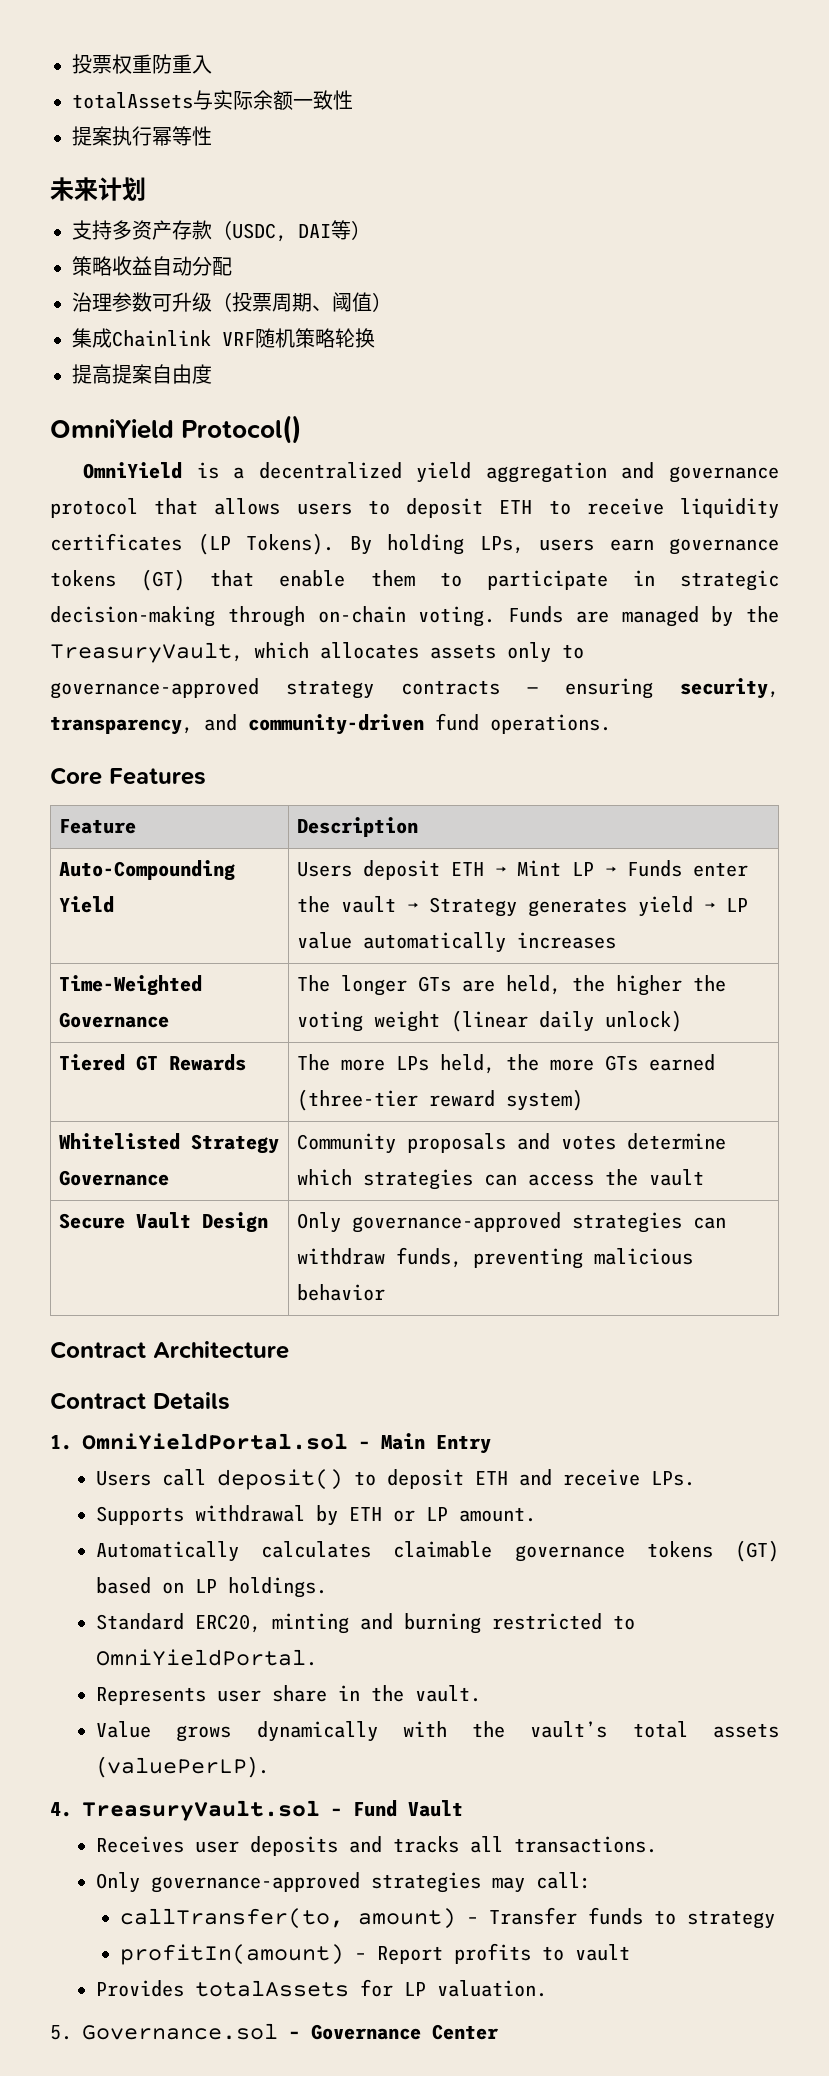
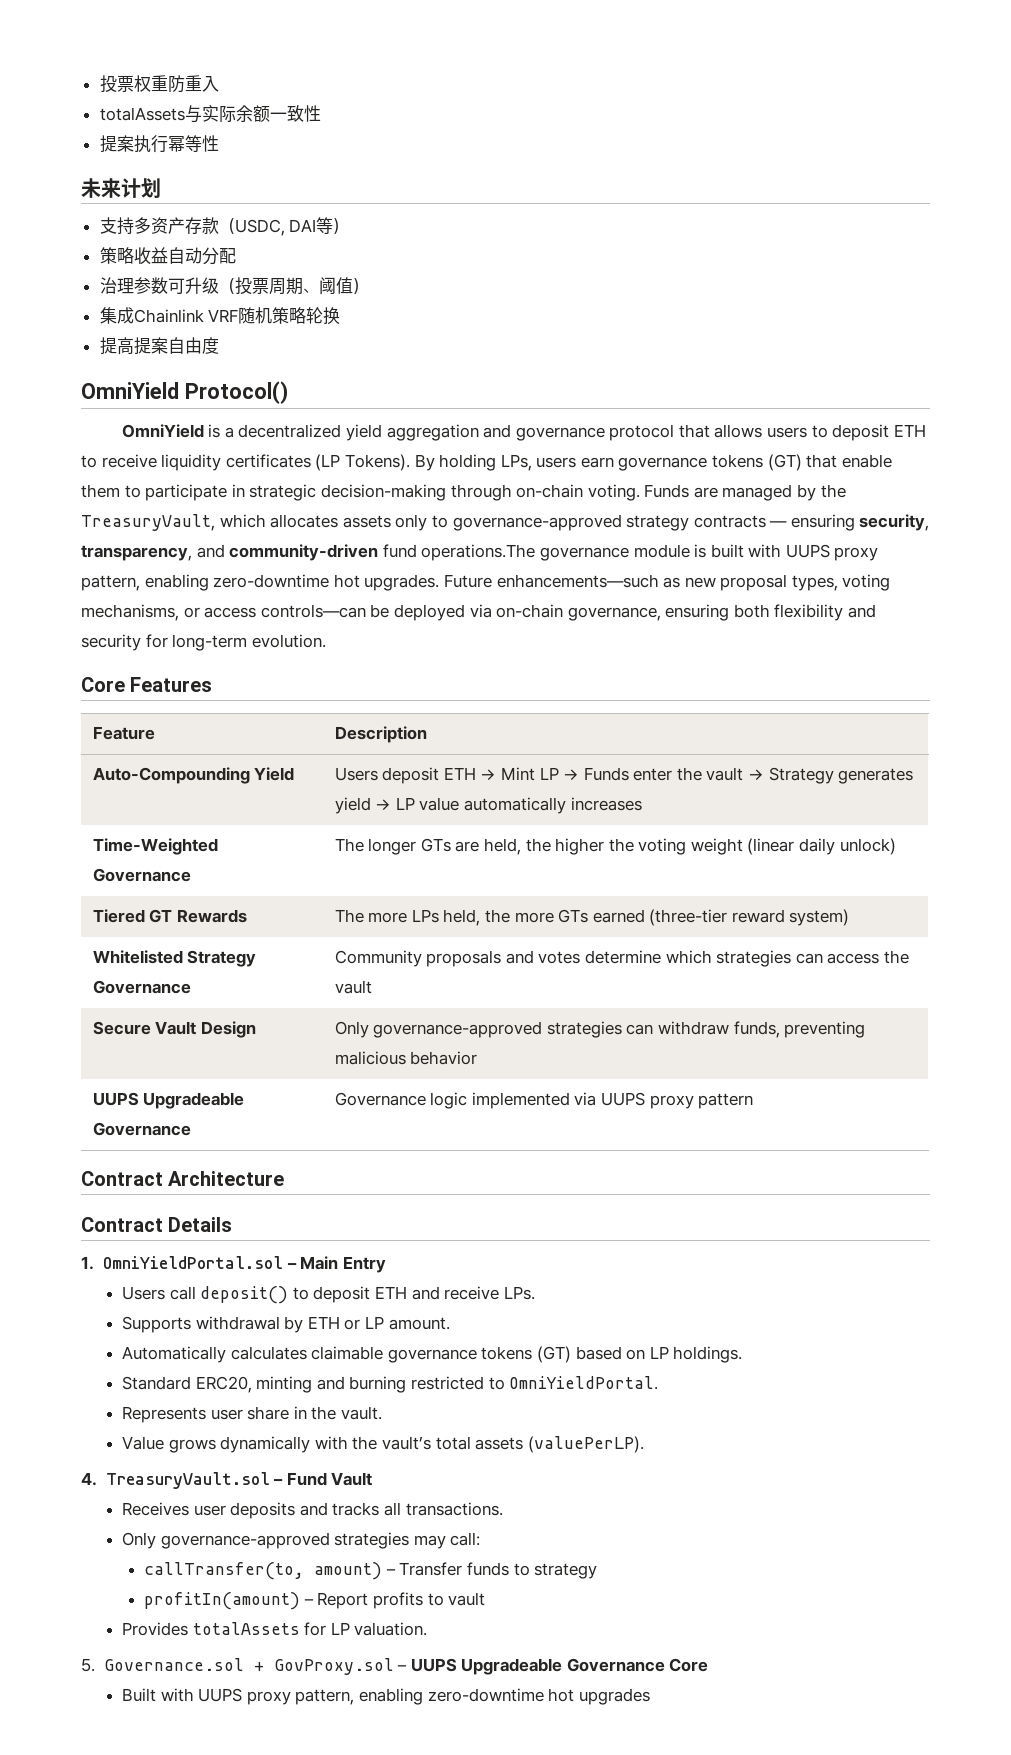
[490,714,611,734] operations. -> [421,544,879,561] [81,574,891,591] [81,604,877,621] [81,634,326,651] operations.The governance module is built with UUPS proxy pattern, enabling zero-downtime hot upgrades. Future enhancements—such as new proposal types, voting mechanisms, or access controls—can be deployed via on-chain governance, ensuring both flexibility and security for long-term evolution.
(386, 1292) none -> [92,1092,245,1109] [92,1122,191,1136] [334,1092,754,1109] // UUPS Upgradeable Governance | Governance logic implemented via UUPS proxy pattern
[289,2024,499,2040] – Governance Center -> [253,1658,709,1675] [121,1688,650,1705] + GovProxy.sol – UUPS Upgradeable Governance Core // Built with UUPS proxy pattern, enabling zero-downtime hot upgrades

